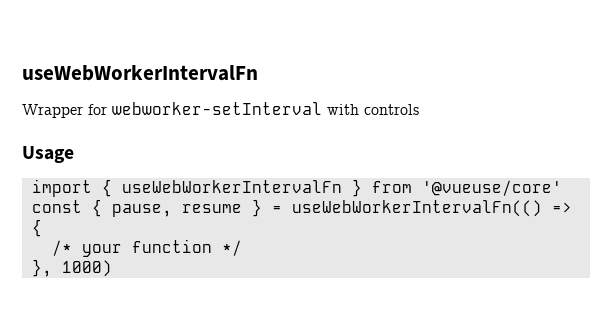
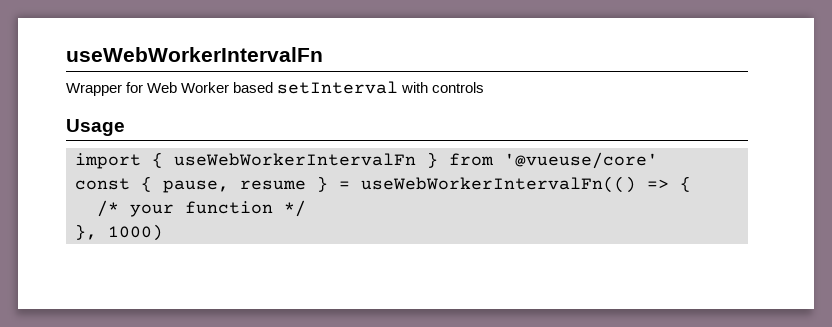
[112,102,322,115] webworker-setInterval -> [147,81,399,94] Web Worker based setInterval

